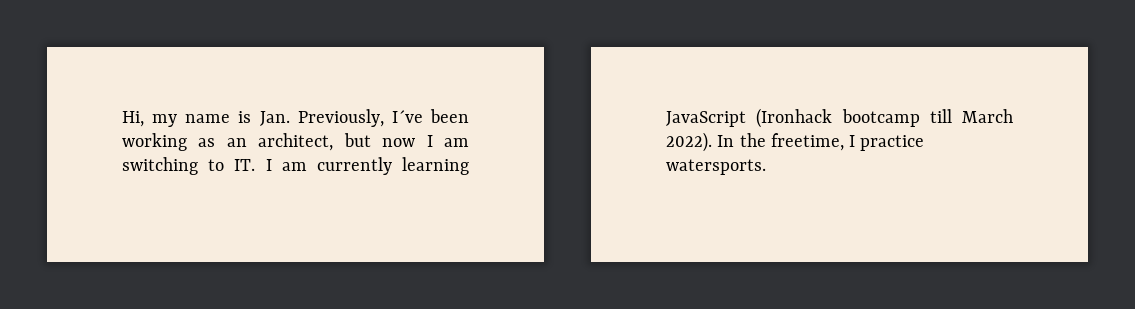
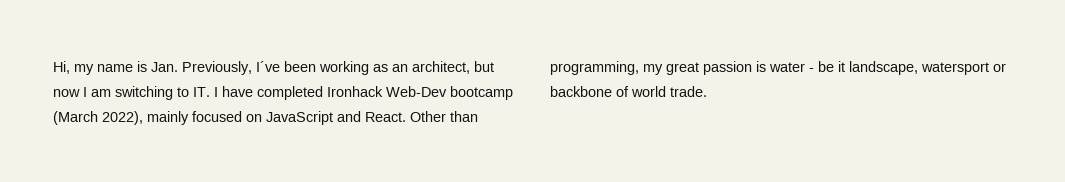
[281,157,469,175] [666,108,1013,128] [666,132,925,152] [666,159,766,175] am currently learning JavaScript (Ironhack bootcamp till March 2022). In the freetime, I practice watersports. -> [222,86,513,100] [53,111,478,125] [550,61,1006,75] [550,86,707,97] have completed Ironhack Web-Dev bootcamp (March 2022), mainly focused on JavaScript and React. Other than programming, my great passion is water - be it landscape, watersport or backbone of world trade.

